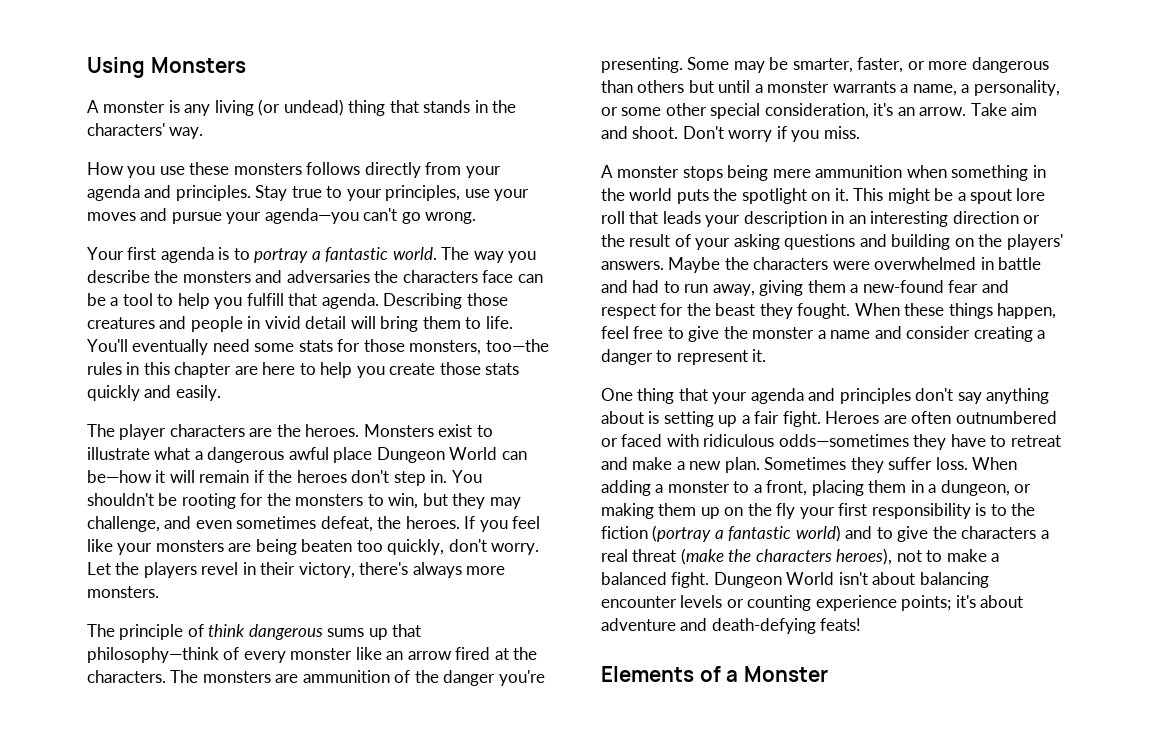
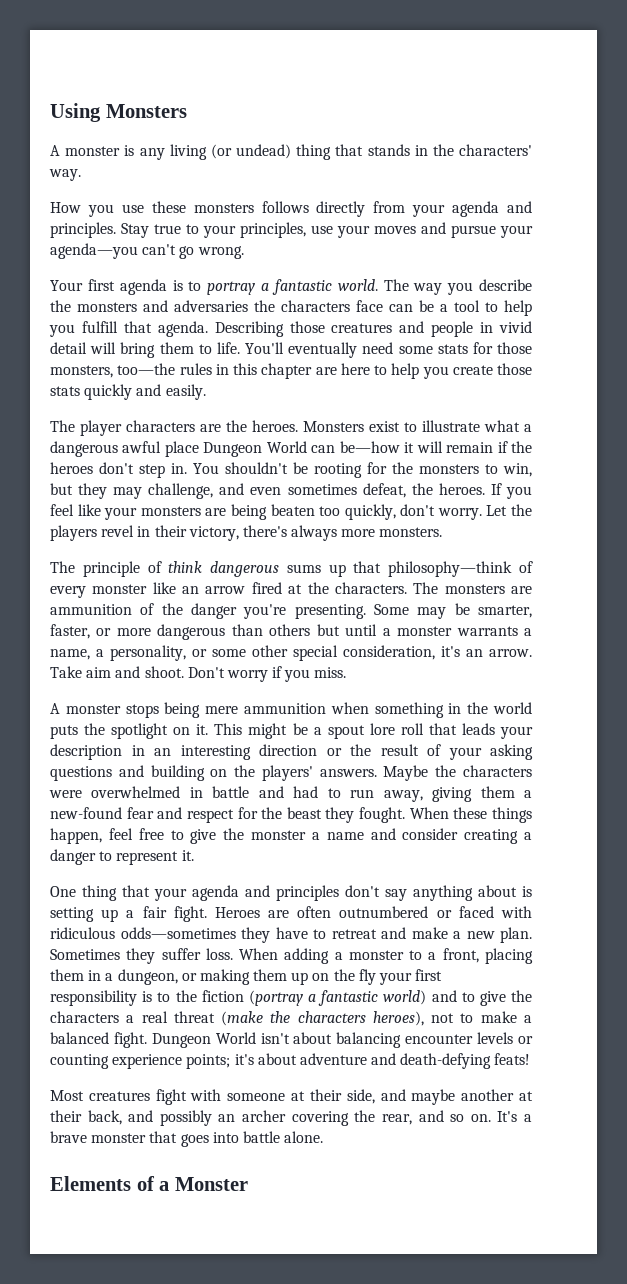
(862, 624) none -> [50,1089,533,1105] [50,1110,533,1126] [50,1131,324,1147] // Most creatures fight with someone at their side, and maybe another at their back, and possibly an archer covering the rear, and so on. It's a brave monster that goes into battle alone.

